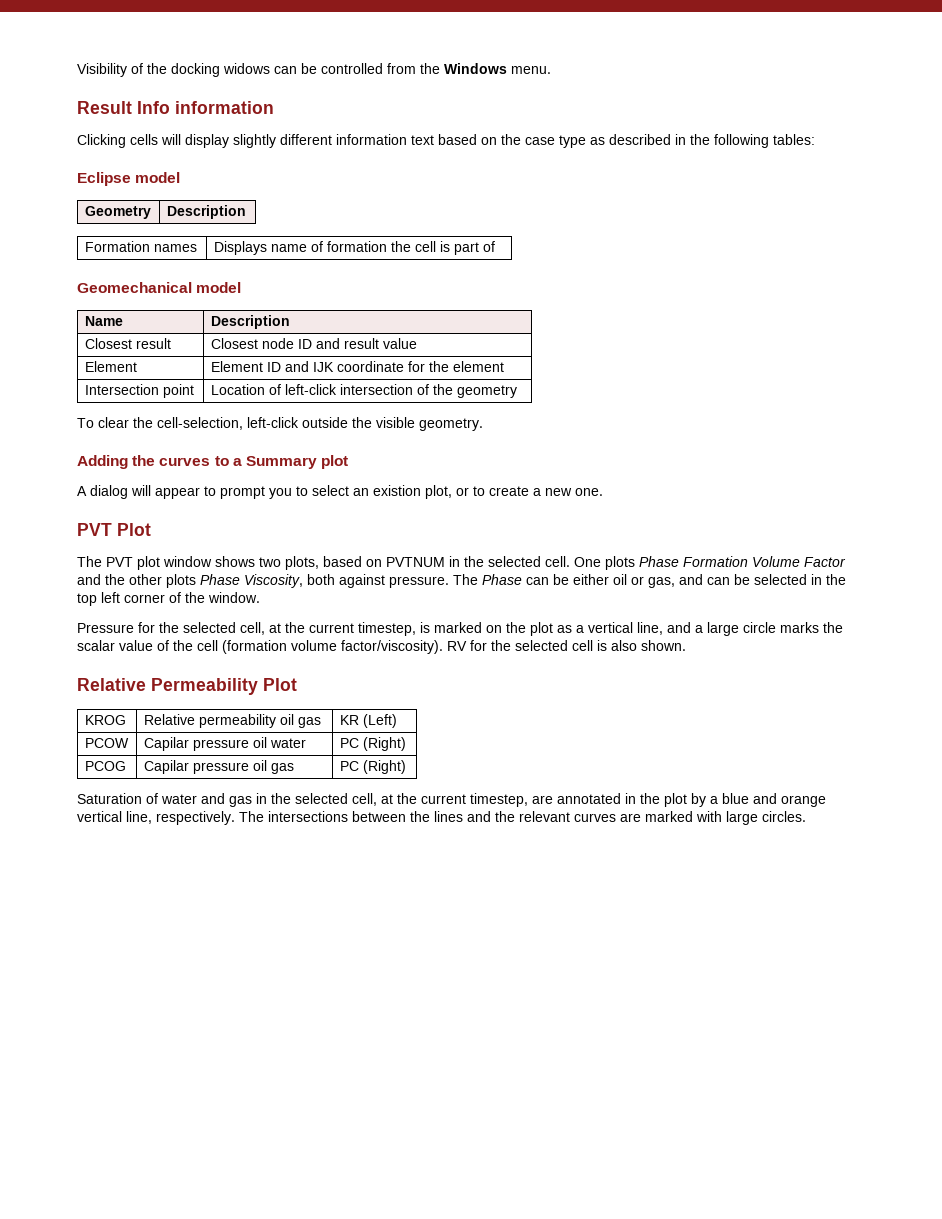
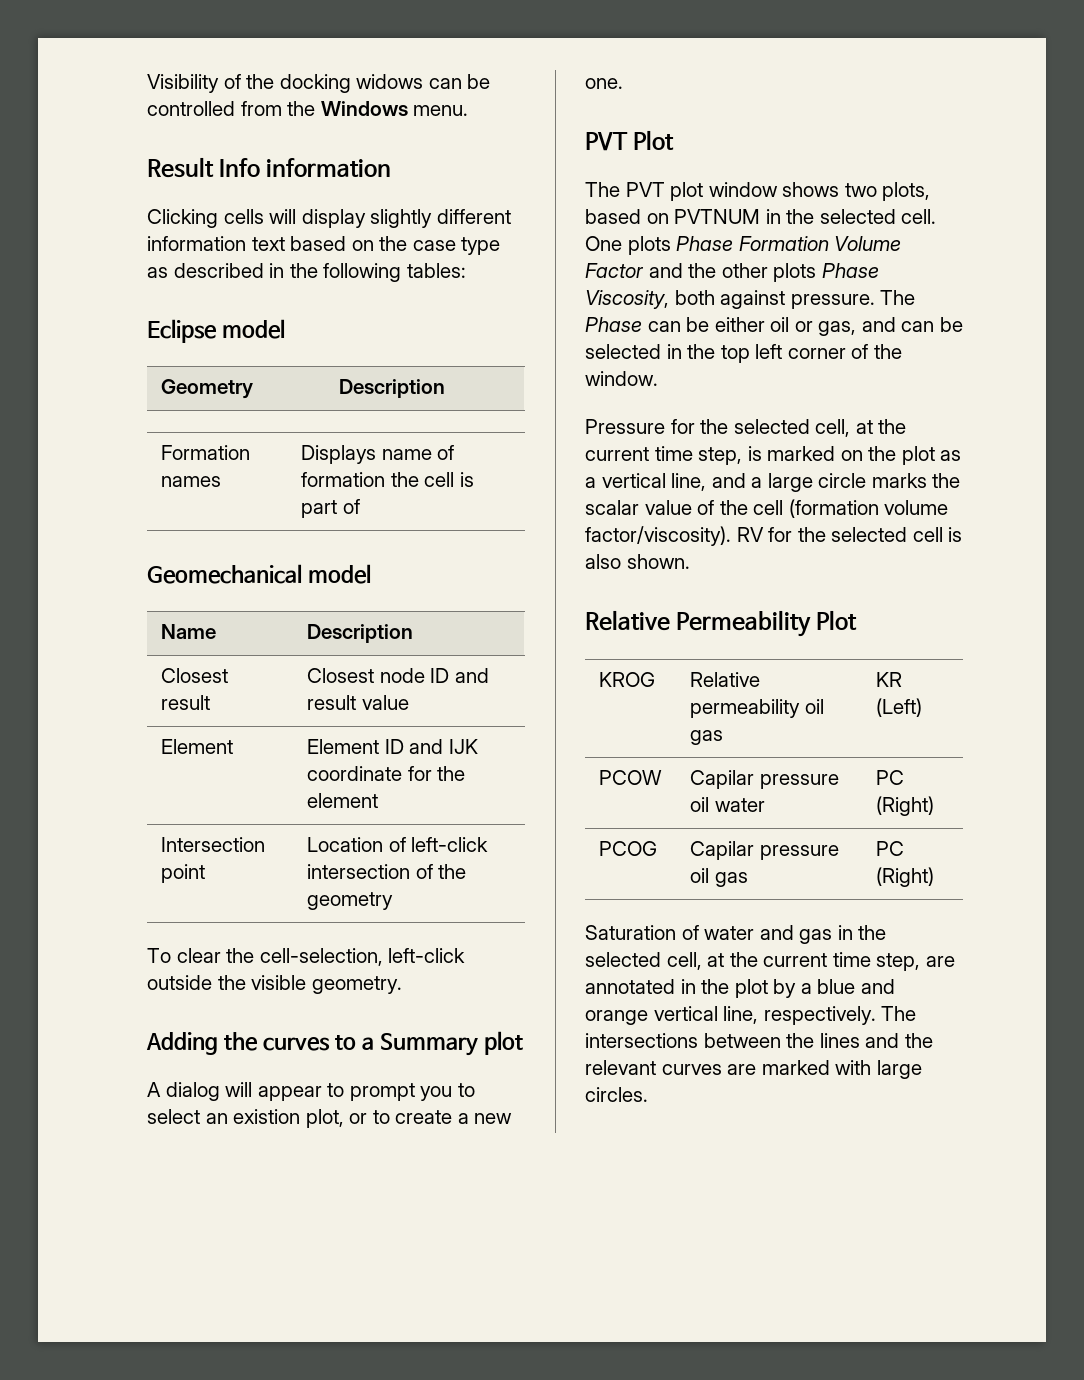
[358,622,416,636] timestep, -> [654,446,743,465] time step,
[470,793,528,807] timestep, -> [832,952,921,971] time step,

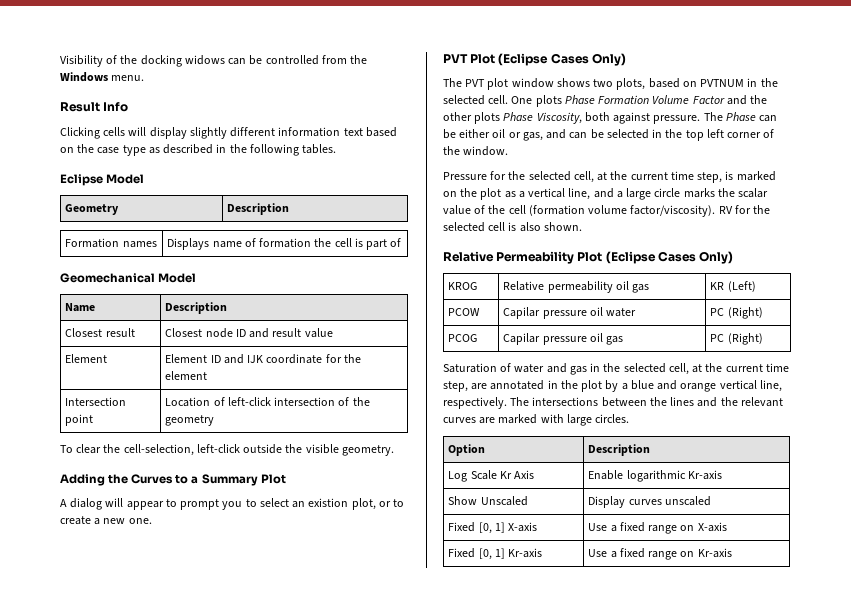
[266,158,392,177] information -> (129, 107) none
[406,263,466,278] tables: -> [302,144,337,154] tables.
[221,319,285,339] model -> [106,174,145,184] Model
[307,564,371,584] model -> [158,273,197,283] Model
[262,1037,330,1051] curves -> [131,474,174,484] Curves
[483,1031,523,1055] plot -> [260,474,286,484] Plot
(675, 140) none -> [498,53,626,66] (Eclipse Cases Only)
(858, 620) none -> [605,251,734,264] (Eclipse Cases Only)
(648, 1094) none -> [448,444,486,456] [588,444,651,456] [448,470,535,482] [588,470,722,482] [448,496,528,506] [588,496,711,508] [448,522,538,534] [588,522,727,534] [448,548,543,560] [588,548,732,560] // Option | Description // Log Scale Kr Axis | Enable logarithmic Kr-axis // Show Unscaled | Display curves unscaled // Fixed [0, 1] X-axis | Use a fixed range on X-axis // Fixed [0, 1] Kr-axis | Use a fixed range on Kr-axis

